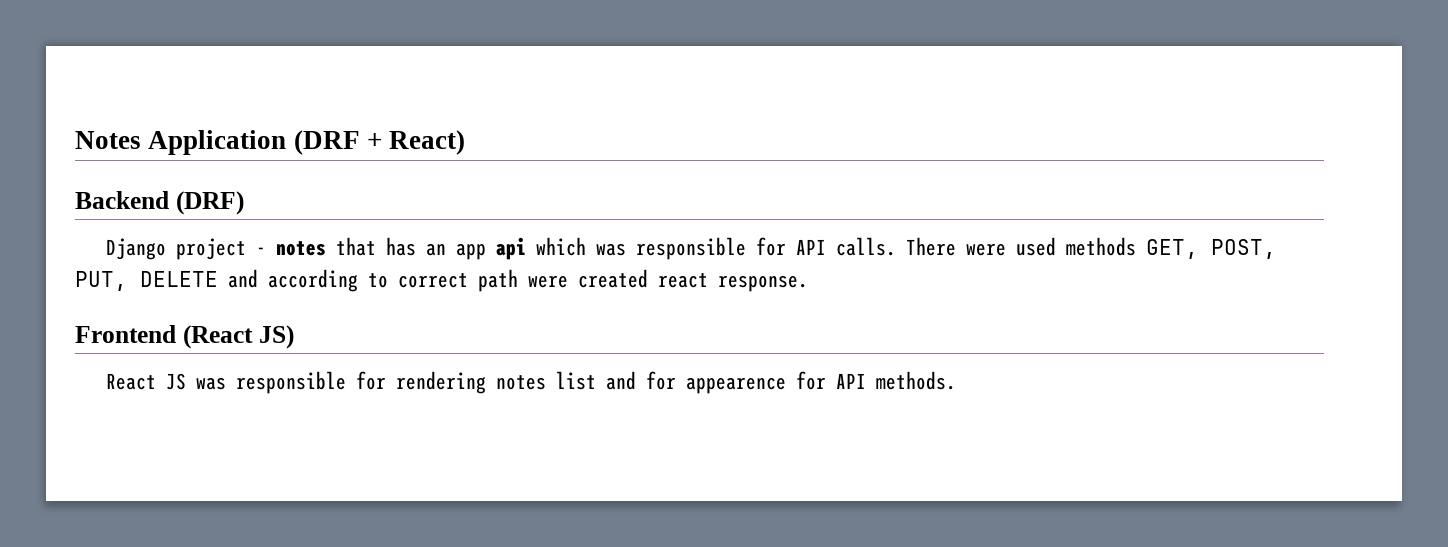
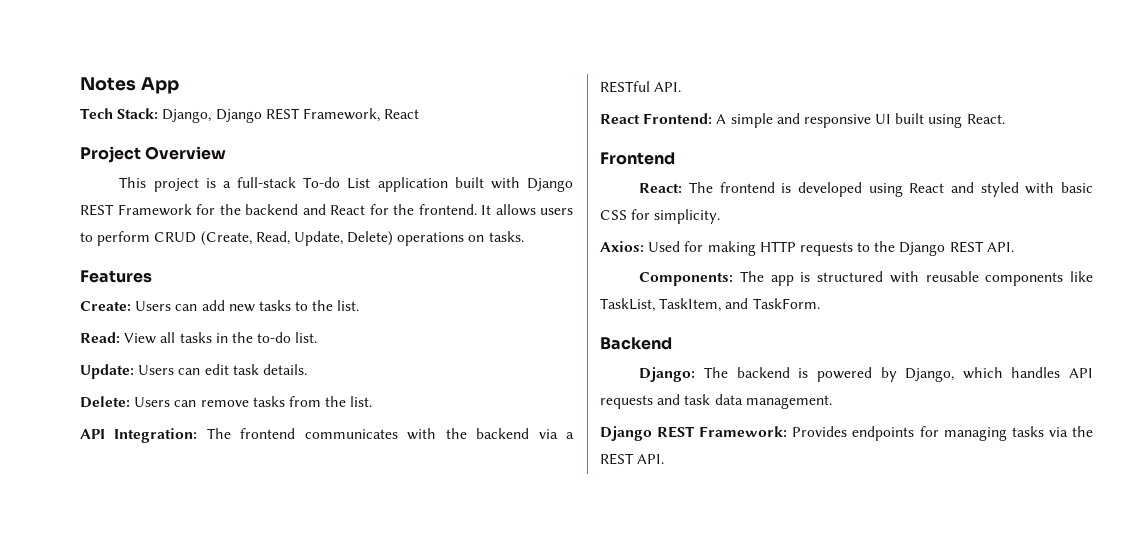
[148,130,466,155] [75,191,244,215] [105,237,1276,260] [75,269,808,292] [75,325,294,349] [105,371,956,394] Application (DRF + React) // Backend (DRF) // Django project - notes that has an app api which was responsible for API calls. There were used methods GET, POST, PUT, DELETE and according to correct path were created react response. // Frontend (React JS) // React JS was responsible for rendering notes list and for appearence for API methods. -> [140,77,179,94] [80,108,420,123] [80,146,227,163] [119,177,573,192] [80,204,573,216] [80,231,524,246] [80,270,152,283] [80,300,360,312] [80,332,318,344] [80,364,307,379] [80,396,373,408] [80,428,574,443] [600,81,682,93] [600,113,1005,128] [600,152,675,165] [639,182,1093,197] [600,209,721,224] [600,241,1014,256] [639,271,1093,286] [600,298,820,312] [600,337,672,350] [639,367,1093,382] [600,394,832,409] [600,426,1093,441] [600,453,665,465] App // Tech Stack: Django, Django REST Framework, React // Project Overview // This project is a full-stack To-do List application built with Django REST Framework for the backend and React for the frontend. It allows users to perform CRUD (Create, Read, Update, Delete) operations on tasks. // Features // Create: Users can add new tasks to the list. // Read: View all tasks in the to-do list. // Update: Users can edit task details. // Delete: Users can remove tasks from the list. // API Integration: The frontend communicates with the backend via a RESTful API. // React Frontend: A simple and responsive UI built using React. // Frontend // React: The frontend is developed using React and styled with basic CSS for simplicity. // Axios: Used for making HTTP requests to the Django REST API. // Components: The app is structured with reusable components like TaskList, TaskItem, and TaskForm. // Backend // Django: The backend is powered by Django, which handles API requests and task data management. // Django REST Framework: Provides endpoints for managing tasks via the REST API.

